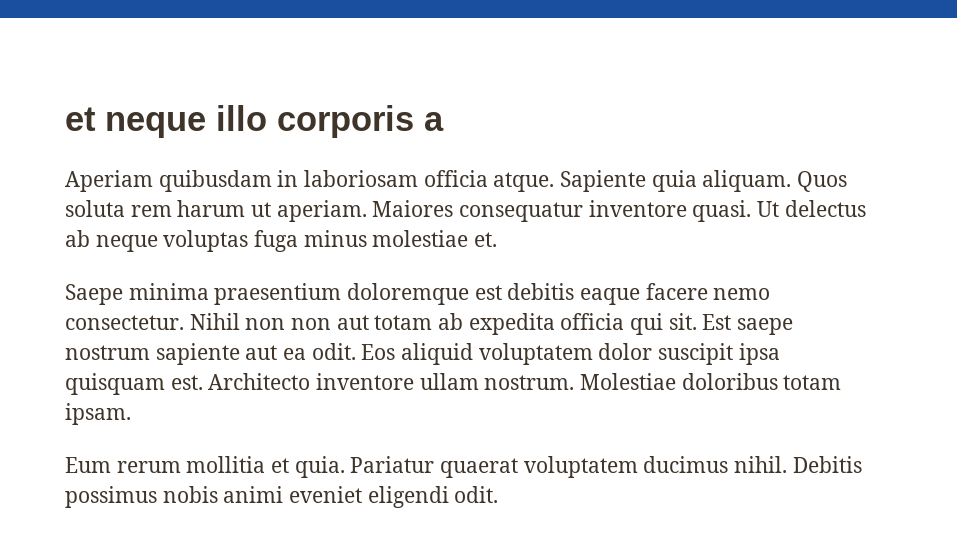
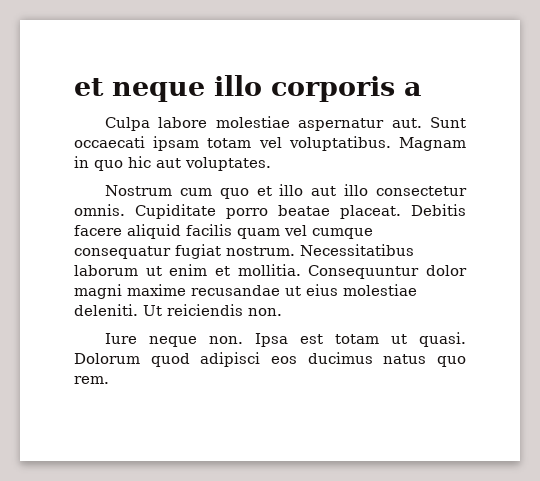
[65,170,848,192] [65,200,866,222] [65,230,498,252] [65,283,771,305] [65,313,794,335] [65,343,780,365] [65,373,842,395] [65,403,131,425] [65,456,862,478] [65,486,499,508] Aperiam quibusdam in laboriosam officia atque. Sapiente quia aliquam. Quos soluta rem harum ut aperiam. Maiores consequatur inventore quasi. Ut delectus ab neque voluptas fuga minus molestiae et. // Saepe minima praesentium doloremque est debitis eaque facere nemo consectetur. Nihil non non aut totam ab expedita officia qui sit. Est saepe nostrum sapiente aut ea odit. Eos aliquid voluptatem dolor suscipit ipsa quisquam est. Architecto inventore ullam nostrum. Molestiae doloribus totam ipsam. // Eum rerum mollitia et quia. Pariatur quaerat voluptatem ducimus nihil. Debitis possimus nobis animi eveniet eligendi odit. -> [105,116,466,131] [74,136,466,151] [74,156,271,171] [105,184,467,199] [74,204,466,219] [74,224,373,239] [74,244,414,259] [74,264,467,279] [74,284,417,299] [74,304,282,316] [105,332,466,347] [74,352,466,367] [74,376,109,384] Culpa labore molestiae aspernatur aut. Sunt occaecati ipsam totam vel voluptatibus. Magnam in quo hic aut voluptates. // Nostrum cum quo et illo aut illo consectetur omnis. Cupiditate porro beatae placeat. Debitis facere aliquid facilis quam vel cumque consequatur fugiat nostrum. Necessitatibus laborum ut enim et mollitia. Consequuntur dolor magni maxime recusandae ut eius molestiae deleniti. Ut reiciendis non. // Iure neque non. Ipsa est totam ut quasi. Dolorum quod adipisci eos ducimus natus quo rem.

